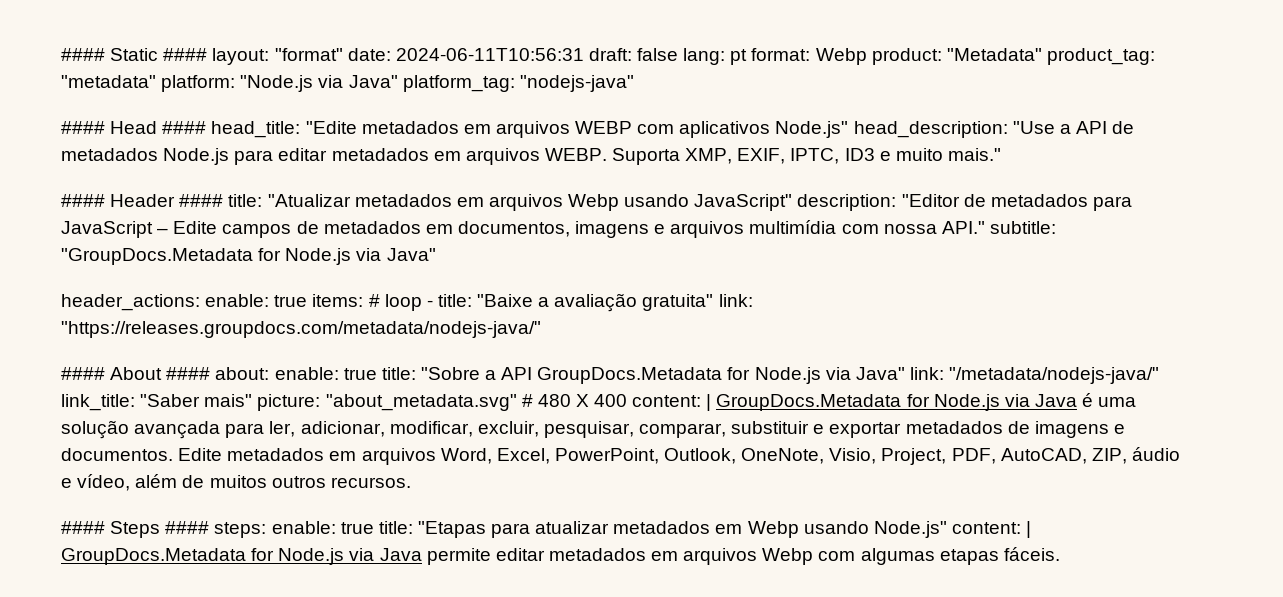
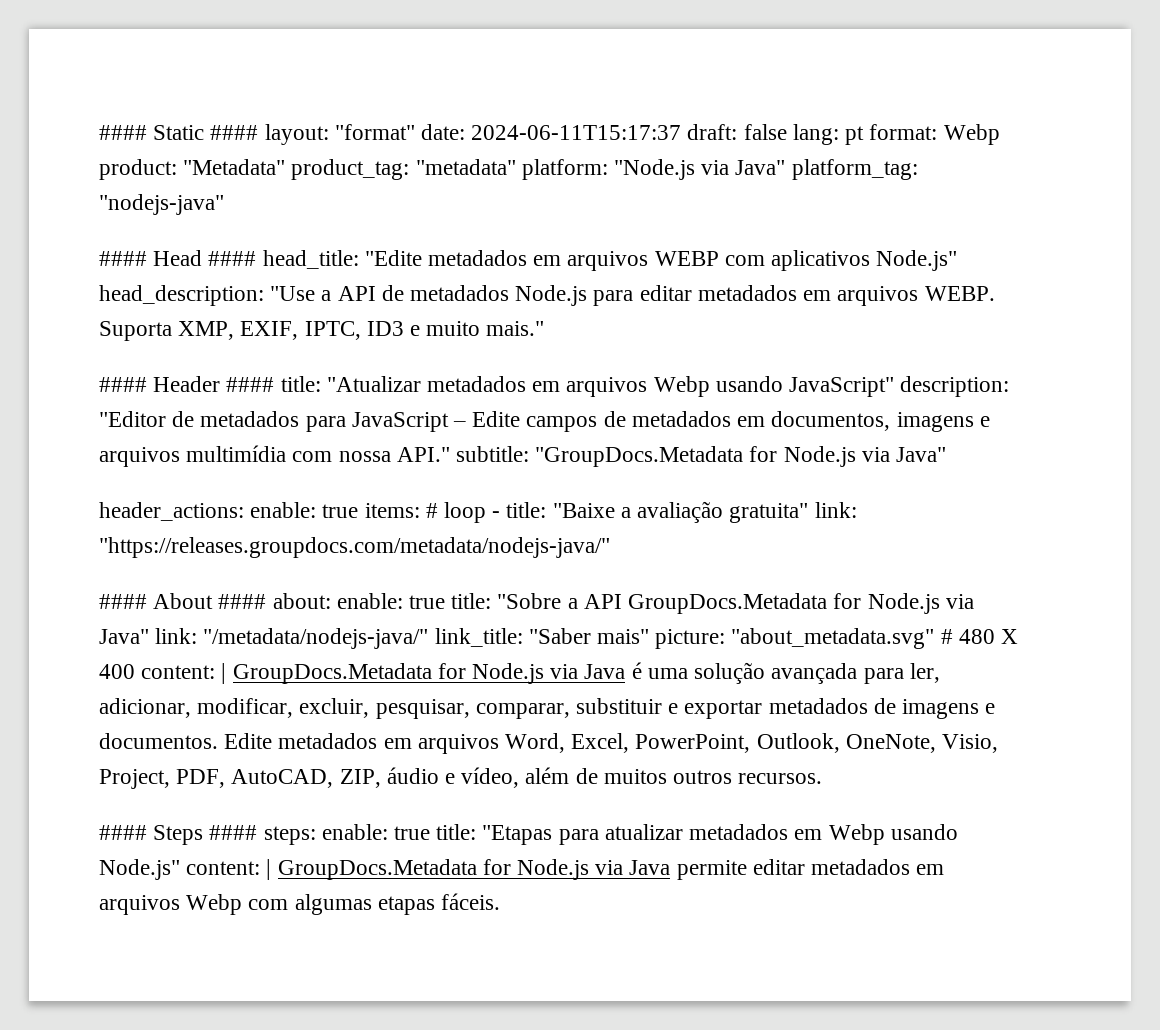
[395,48,584,61] 2024-06-11T10:56:31 -> [471,125,682,140] 2024-06-11T15:17:37

